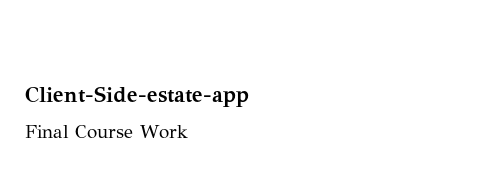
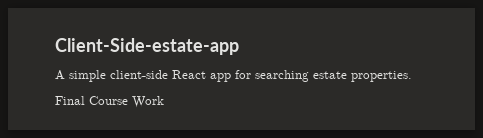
(249, 96) none -> [55,70,412,82] // A simple client-side React app for searching estate properties.

